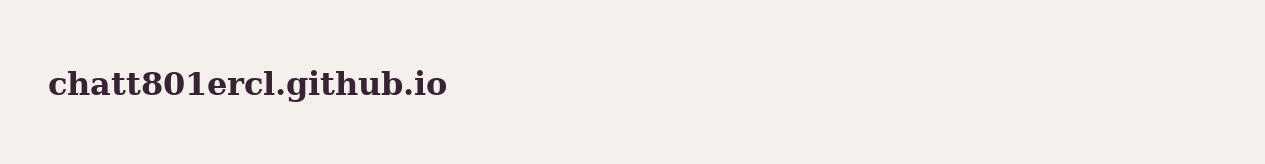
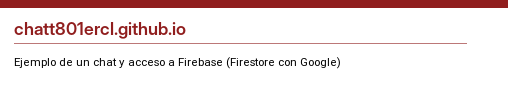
(447, 86) none -> [14,57,342,69] // Ejemplo de un chat y acceso a Firebase (Firestore con Google)

